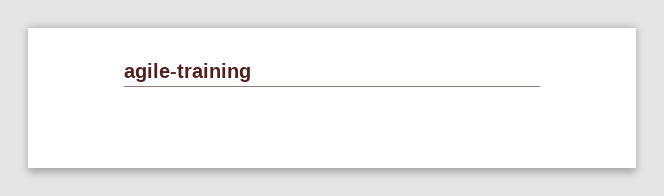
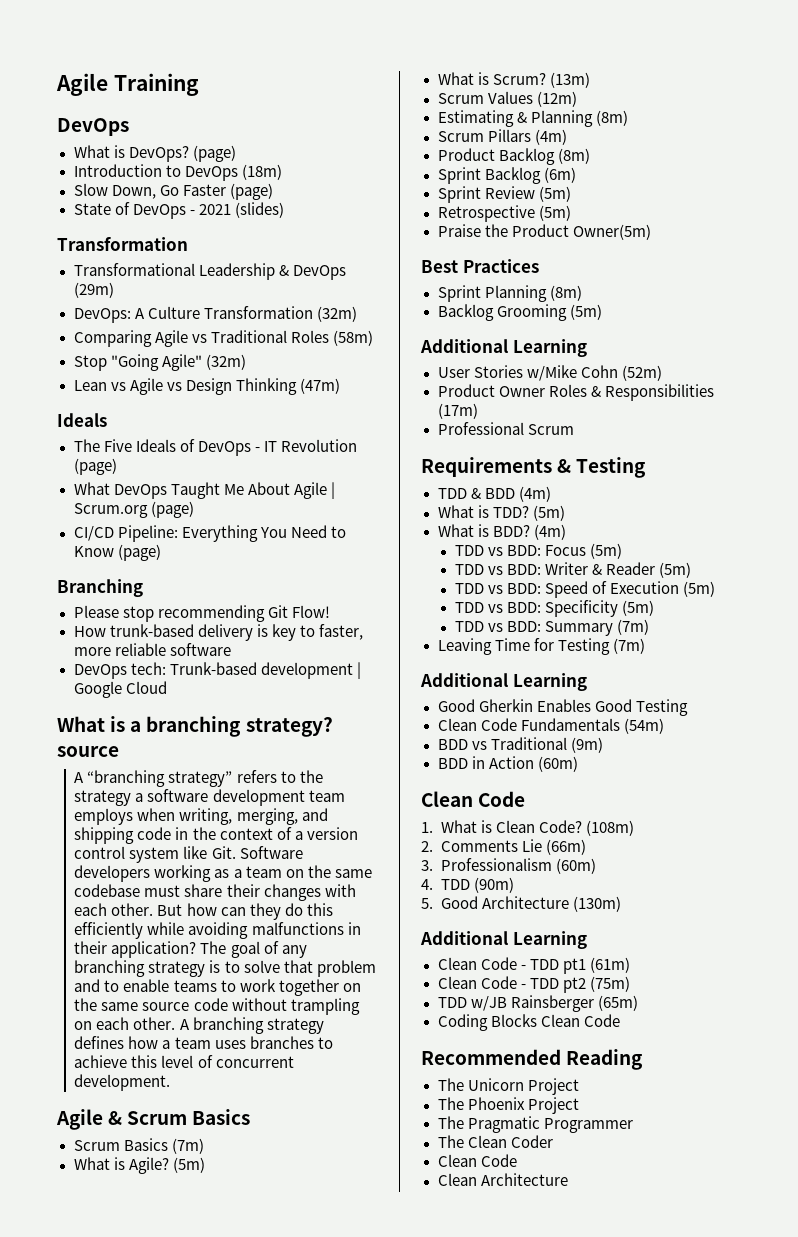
[124,63,251,82] agile-training -> [56,73,199,96] [57,118,129,136] [73,145,236,162] [73,164,282,181] [73,183,273,200] [73,202,284,219] [57,237,188,251] [73,263,346,280] [73,282,114,298] [73,306,357,323] [73,330,373,347] [73,354,246,371] [73,378,340,395] [57,413,107,427] [73,439,357,456] [73,458,117,475] [73,482,335,499] [73,501,194,518] [73,525,346,542] [73,544,161,561] [57,579,143,597] [73,605,330,622] [73,624,363,641] [73,643,231,656] [73,662,361,679] [73,681,167,698] [57,716,333,737] [57,746,119,757] [74,770,323,787] [74,789,345,806] [74,808,328,825] [74,827,358,844] [74,846,303,863] [74,865,372,882] [74,884,356,901] [74,903,333,920] [74,922,361,939] [74,941,307,958] [74,960,376,977] [74,979,361,996] [74,998,360,1015] [74,1017,324,1034] [74,1036,333,1049] [74,1055,294,1068] [74,1074,171,1091] [56,1109,251,1130] [73,1138,204,1154] [73,1157,205,1174] [437,72,590,88] [437,91,577,107] [437,110,628,127] [437,129,567,145] [437,148,590,165] [437,167,576,184] [437,186,571,203] [437,205,571,222] [437,224,651,240] [421,259,539,273] [437,285,582,302] [437,304,602,321] [420,339,587,357] [437,365,662,381] [437,384,714,401] [437,403,478,419] [437,422,574,435] [421,457,647,478] [437,486,551,502] [437,505,565,521] [437,524,566,540] [454,543,623,559] [454,562,692,578] [454,581,716,598] [454,600,655,617] [454,619,650,636] [437,638,645,655] [420,673,587,691] [437,699,688,716] [437,718,664,734] [437,737,603,753] [437,756,578,772] [421,791,526,807] [421,820,634,836] [421,839,586,855] [421,858,596,874] [421,877,514,893] [421,896,621,912] [420,931,587,949] [437,957,630,974] [437,976,630,993] [437,995,638,1012] [437,1014,620,1031] [421,1049,644,1070] [437,1078,579,1095] [437,1097,579,1114] [437,1116,633,1133] [437,1135,553,1148] [437,1154,517,1167] [437,1173,568,1186] Agile Training // DevOps // What is DevOps? (page) // Introduction to DevOps (18m) // Slow Down, Go Faster (page) // State of DevOps - 2021 (slides) // Transformation // Transformational Leadership & DevOps (29m) // DevOps: A Culture Transformation (32m) // Comparing Agile vs Traditional Roles (58m) // Stop "Going Agile" (32m) // Lean vs Agile vs Design Thinking (47m) // Ideals // The Five Ideals of DevOps - IT Revolution (page) // What DevOps Taught Me About Agile | Scrum.org (page) // CI/CD Pipeline: Everything You Need to Know (page) // Branching // Please stop recommending Git Flow! // How trunk-based delivery is key to faster, more reliable software // DevOps tech: Trunk-based development | Google Cloud // What is a branching strategy? source // A “branching strategy” refers to the strategy a software development team employs when writing, merging, and shipping code in the context of a version control system like Git. Software developers working as a team on the same codebase must share their changes with each other. But how can they do this efficiently while avoiding malfunctions in their application? The goal of any branching strategy is to solve that problem and to enable teams to work together on the same source code without trampling on each other. A branching strategy defines how a team uses branches to achieve this level of concurrent development. // Agile & Scrum Basics // Scrum Basics (7m) // What is Agile? (5m) // What is Scrum? (13m) // Scrum Values (12m) // Estimating & Planning (8m) // Scrum Pillars (4m) // Product Backlog (8m) // Sprint Backlog (6m) // Sprint Review (5m) // Retrospective (5m) // Praise the Product Owner(5m) // Best Practices // Sprint Planning (8m) // Backlog Grooming (5m) // Additional Learning // User Stories w/Mike Cohn (52m) // Product Owner Roles & Responsibilities (17m) // Professional Scrum // Requirements & Testing // TDD & BDD (4m) // What is TDD? (5m) // What is BDD? (4m) // TDD vs BDD: Focus (5m) // TDD vs BDD: Writer & Reader (5m) // TDD vs BDD: Speed of Execution (5m) // TDD vs BDD: Specificity (5m) // TDD vs BDD: Summary (7m) // Leaving Time for Testing (7m) // Additional Learning // Good Gherkin Enables Good Testing // Clean Code Fundamentals (54m) // BDD vs Traditional (9m) // BDD in Action (60m) // Clean Code // 1. What is Clean Code? (108m) // 2. Comments Lie (66m) // 3. Professionalism (60m) // 4. TDD (90m) // 5. Good Architecture (130m) // Additional Learning // Clean Code - TDD pt1 (61m) // Clean Code - TDD pt2 (75m) // TDD w/JB Rainsberger (65m) // Coding Blocks Clean Code // Recommended Reading // The Unicorn Project // The Phoenix Project // The Pragmatic Programmer // The Clean Coder // Clean Code // Clean Architecture

